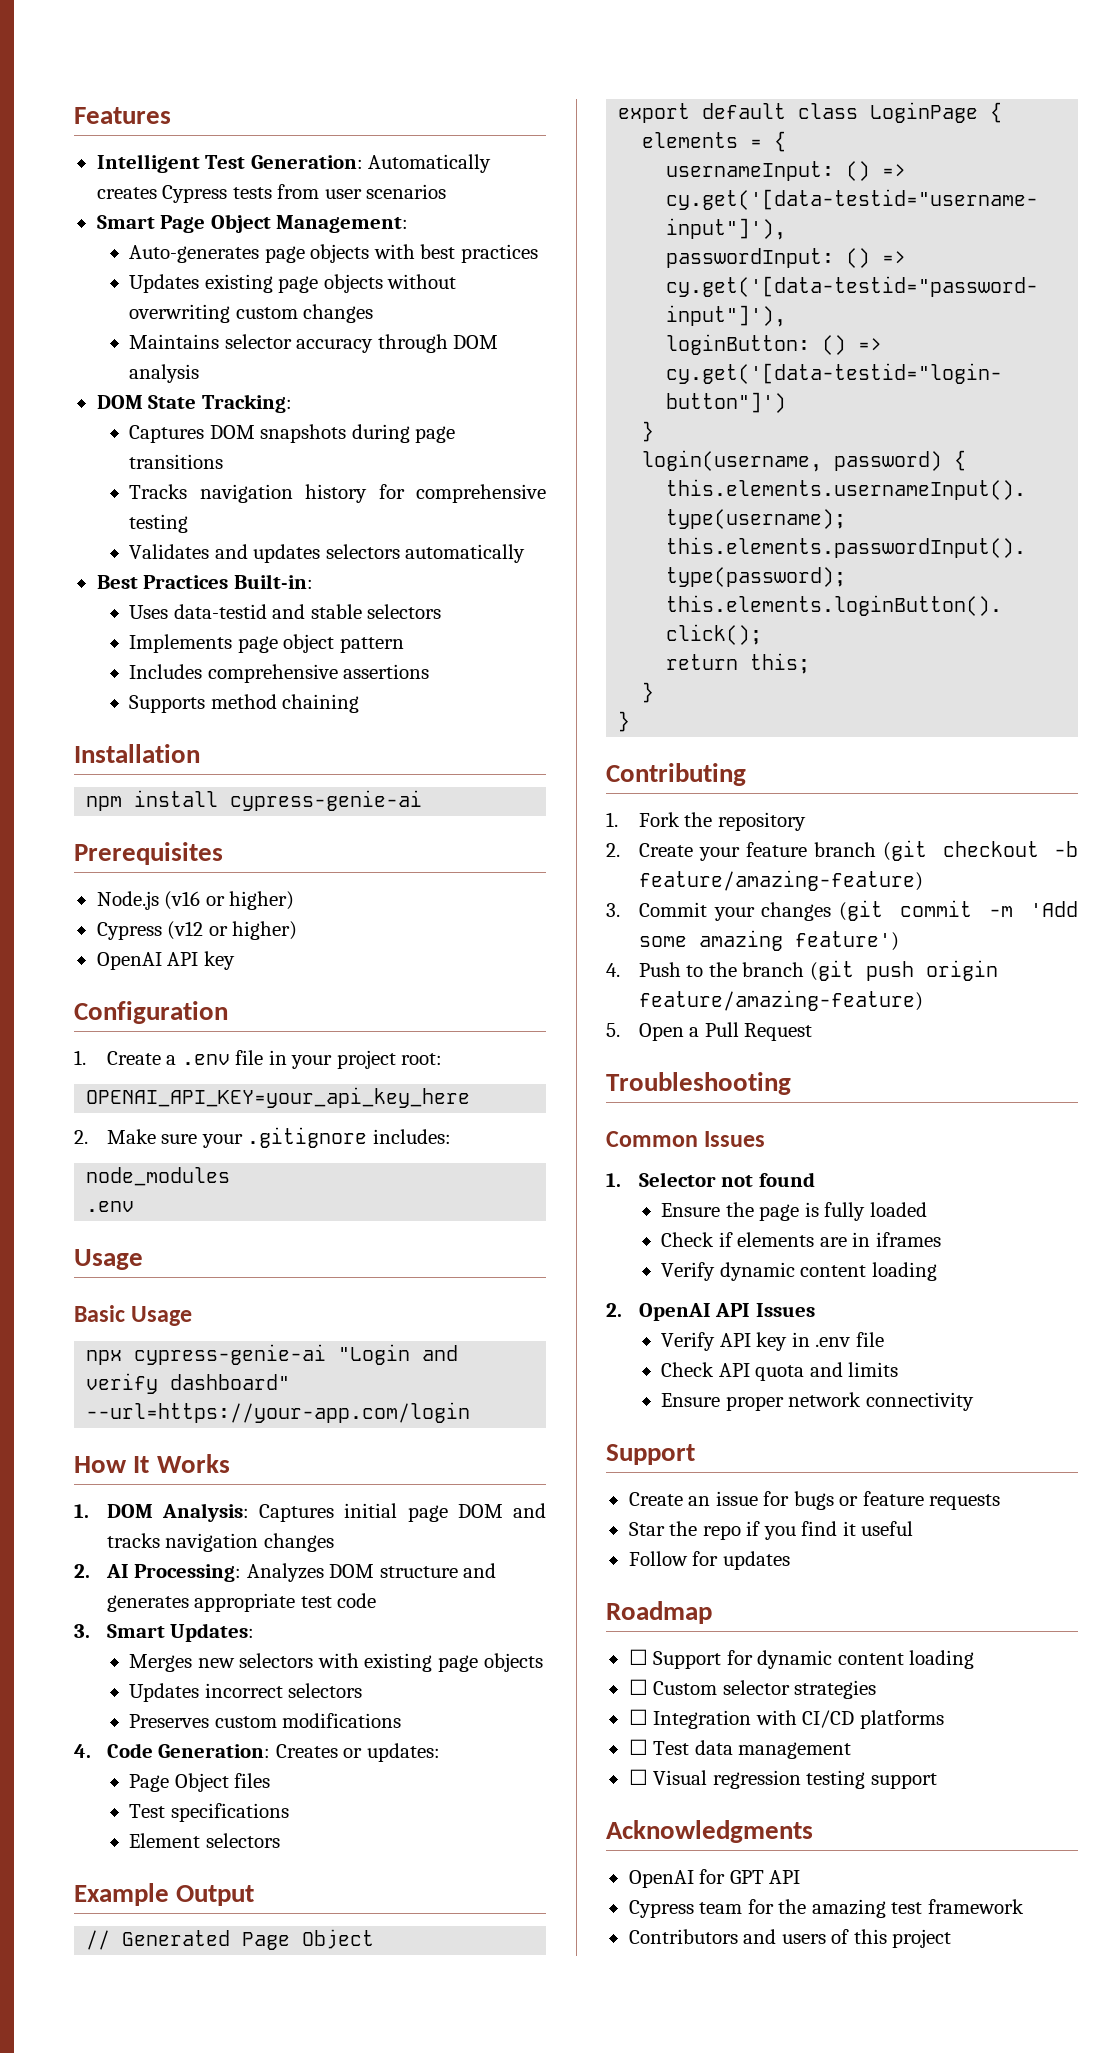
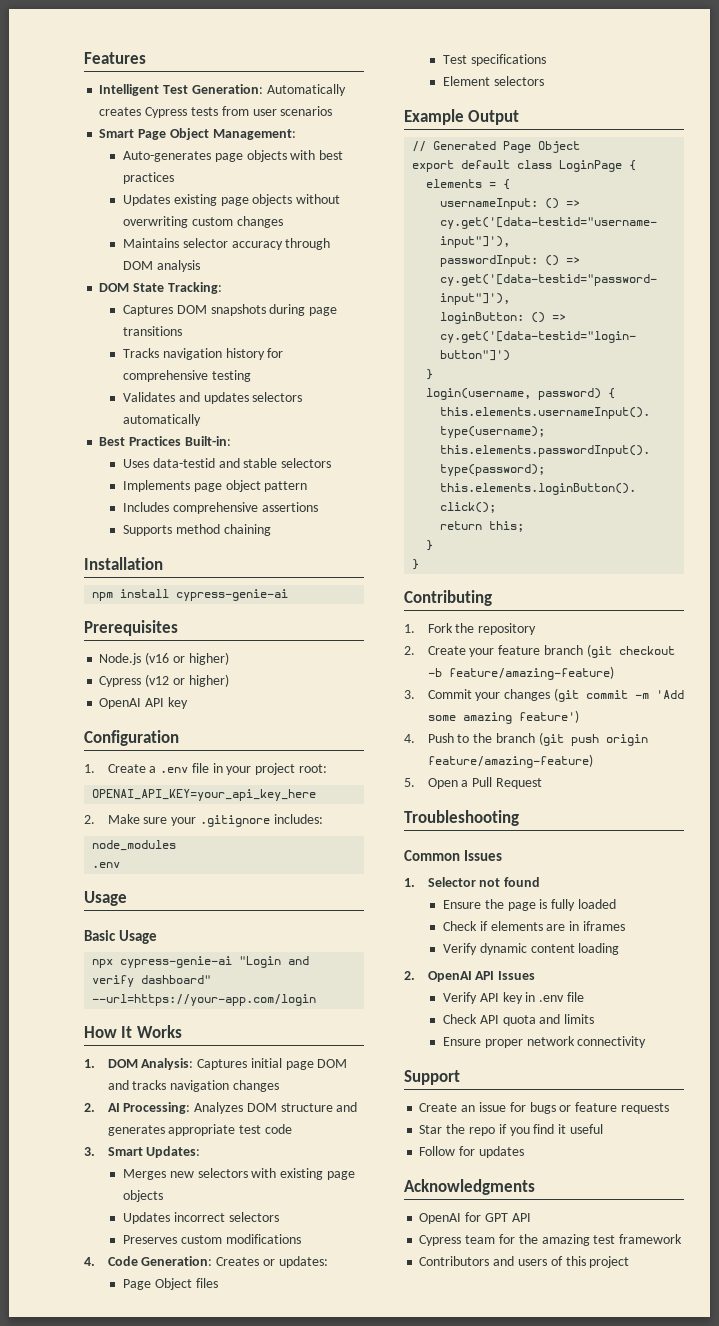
[606,1601,712,1624] [628,1649,975,1669] [628,1679,877,1699] [628,1709,944,1729] [628,1739,852,1759] [628,1769,937,1789] // Roadmap // ☐ Support for dynamic content loading // ☐ Custom selector strategies // ☐ Integration with CI/CD platforms // ☐ Test data management // ☐ Visual regression testing support -> (524, 1152) none

